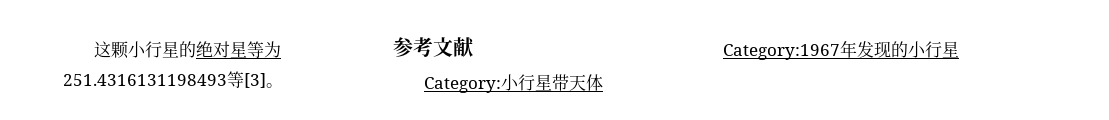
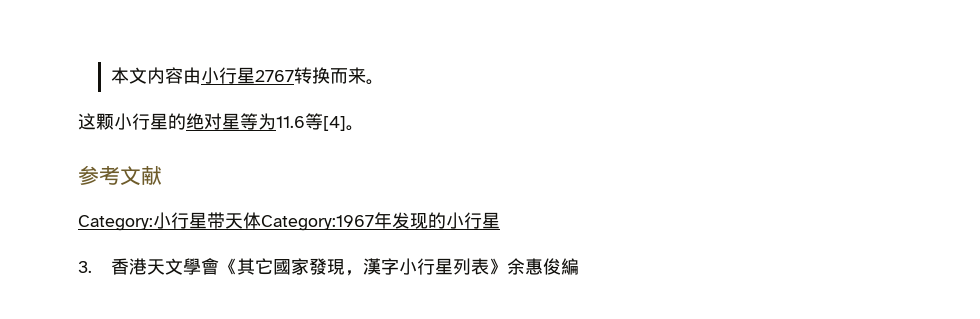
(93, 49) none -> [110,67,384,85] 本文内容由小行星2767转换而来。 //
[63,71,266,88] 251.4316131198493等[3] -> [276,113,346,131] 11.6等[4]
(959, 49) none -> [78,258,579,276] // 3.香港天文學會《其它國家發現，漢字小行星列表》余惠俊編

